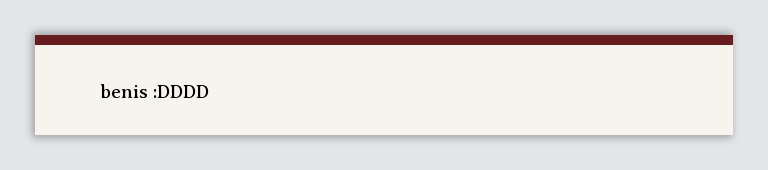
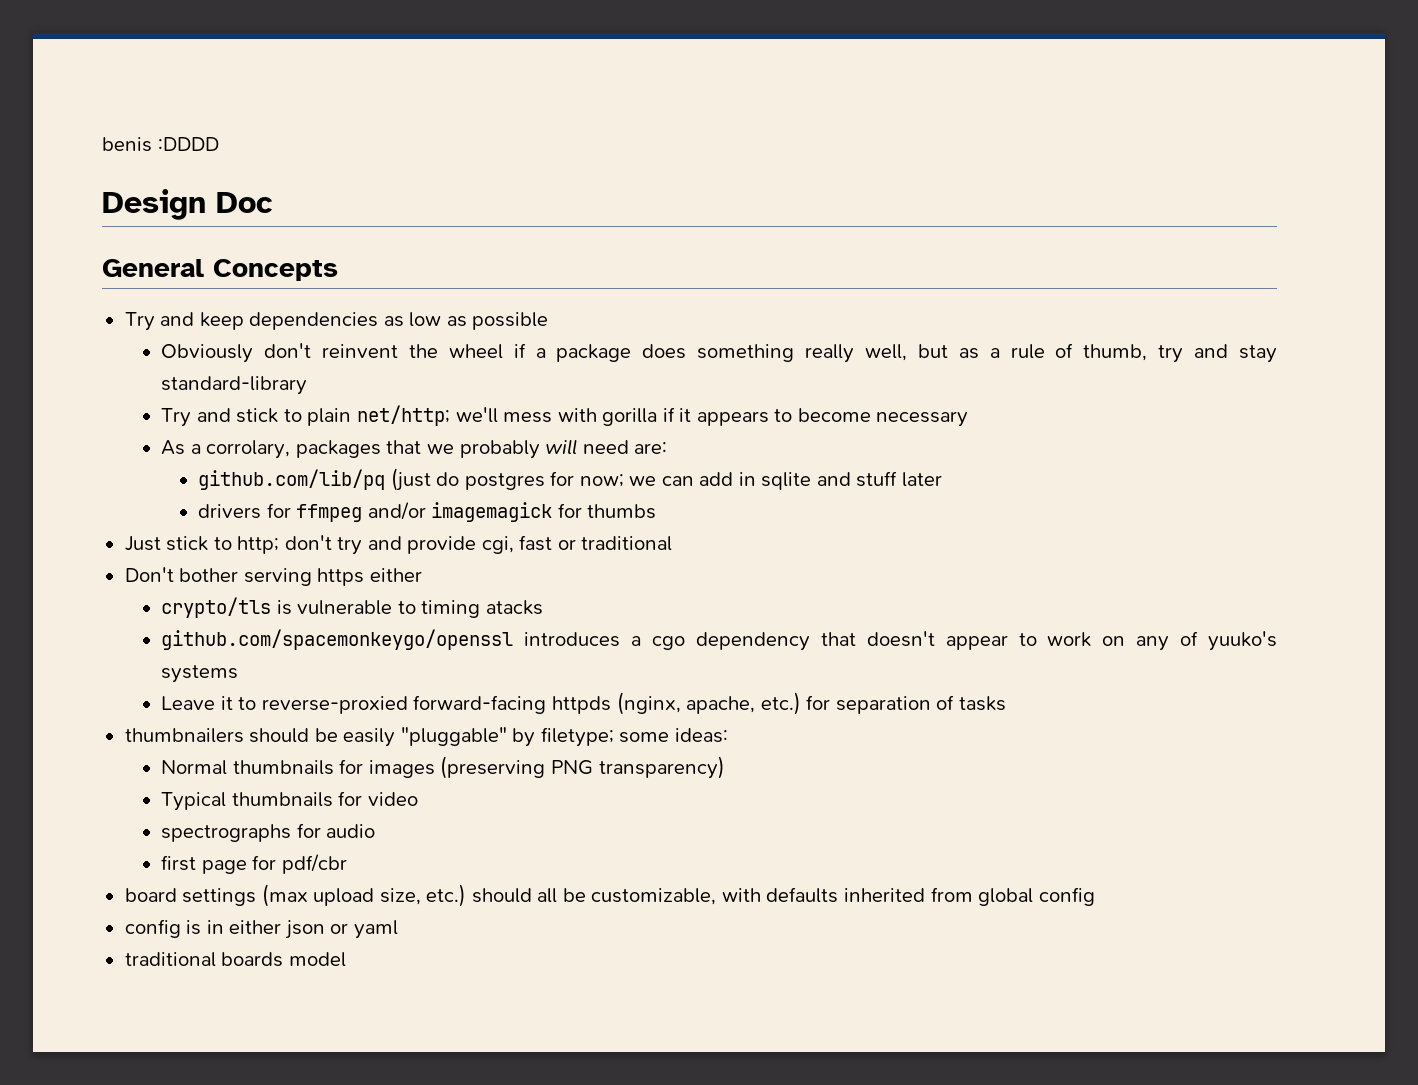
(210, 91) none -> [102,189,273,220] [102,259,338,281] [124,312,549,331] [161,343,1278,363] [161,376,308,395] [161,405,969,427] [161,439,668,459] [198,468,942,491] [198,502,657,522] [124,535,673,555] [124,567,422,586] [161,597,543,618] [161,629,1277,651] [161,665,239,683] [161,692,1006,715] [124,727,728,747] [161,756,725,779] [161,791,418,811] [161,823,376,842] [161,854,347,874] [124,884,1095,907] [124,919,398,939] [124,952,346,967] // Design Doc // General Concepts // Try and keep dependencies as low as possible // Obviously don't reinvent the wheel if a package does something really well, but as a rule of thumb, try and stay standard-library // Try and stick to plain net/http; we'll mess with gorilla if it appears to become necessary // As a corrolary, packages that we probably will need are: // github.com/lib/pq (just do postgres for now; we can add in sqlite and stuff later // drivers for ffmpeg and/or imagemagick for thumbs // Just stick to http; don't try and provide cgi, fast or traditional // Don't bother serving https either // crypto/tls is vulnerable to timing atacks // github.com/spacemonkeygo/openssl introduces a cgo dependency that doesn't appear to work on any of yuuko's systems // Leave it to reverse-proxied forward-facing httpds (nginx, apache, etc.) for separation of tasks // thumbnailers should be easily "pluggable" by filetype; some ideas: // Normal thumbnails for images (preserving PNG transparency) // Typical thumbnails for video // spectrographs for audio // first page for pdf/cbr // board settings (max upload size, etc.) should all be customizable, with defaults inherited from global config // config is in either json or yaml // traditional boards model

